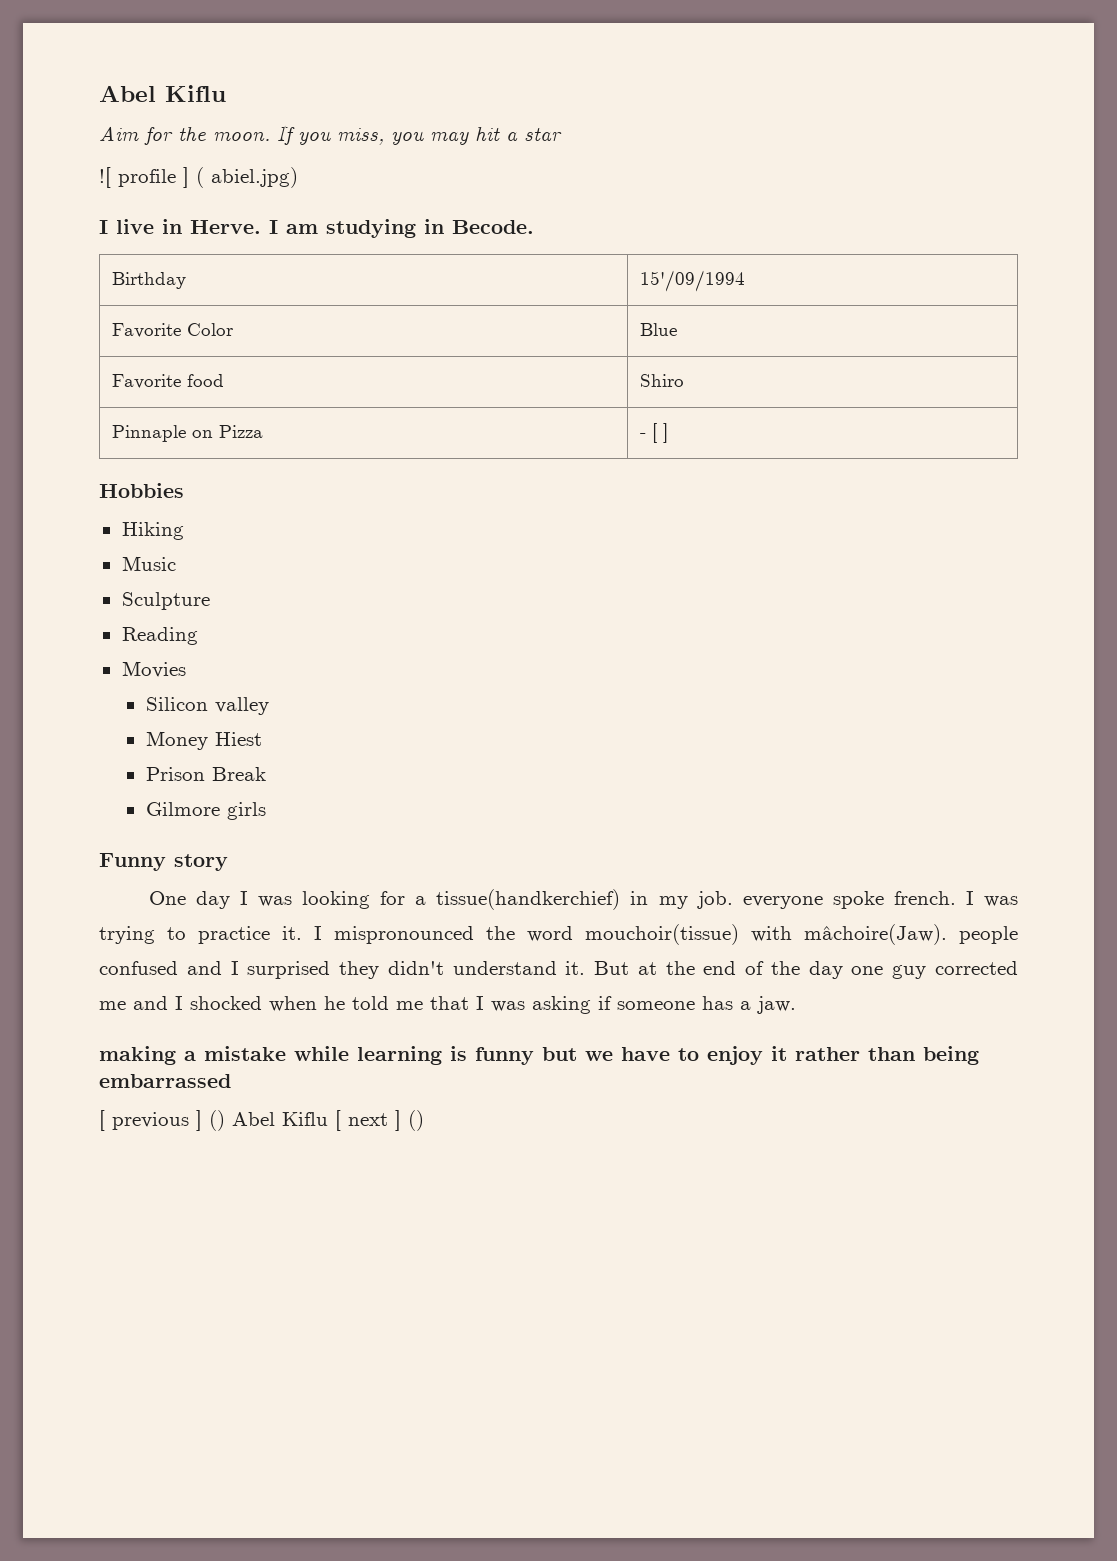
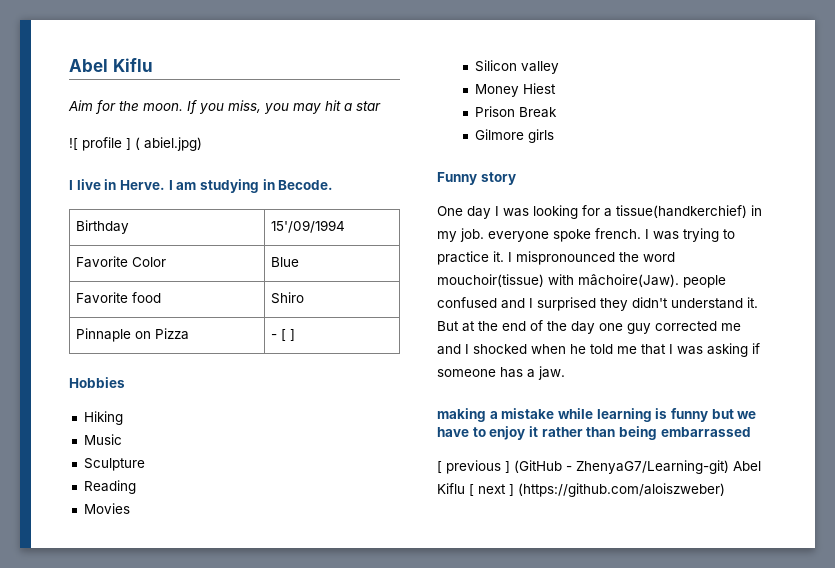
[209,1110,225,1131] () -> [514,460,729,474] (GitHub - ZhenyaG7/Learning-git)
[408,1110,424,1131] () -> [518,483,725,497] (https://github.com/aloiszweber)

